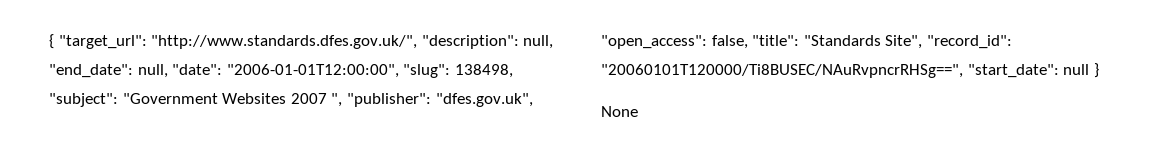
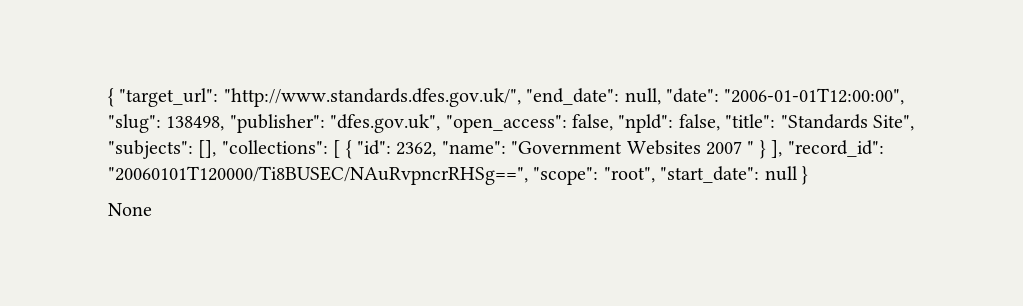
[421,35,554,49] "description": null, -> (521, 97) none
[49,93,343,107] "subject": "Government Websites 2007 ", -> (225, 123) none
(748, 42) none -> [618,114,720,133] "npld": false,
[926,35,1012,49] [601,64,963,78] "record_id": "20060101T120000/Ti8BUSEC/NAuRvpncrRHSg==", -> [108,140,884,159] [108,166,655,185] "subjects": [], "collections": [ { "id": 2362, "name": "Government Websites 2007 " } ], "record_id": "20060101T120000/Ti8BUSEC/NAuRvpncrRHSg==", "scope": "root",

